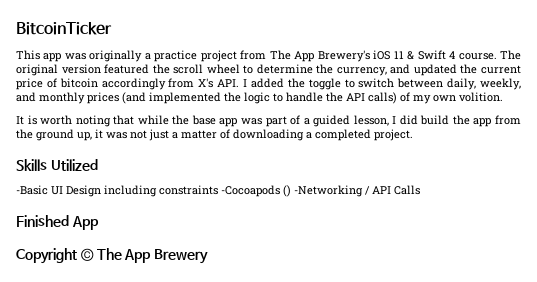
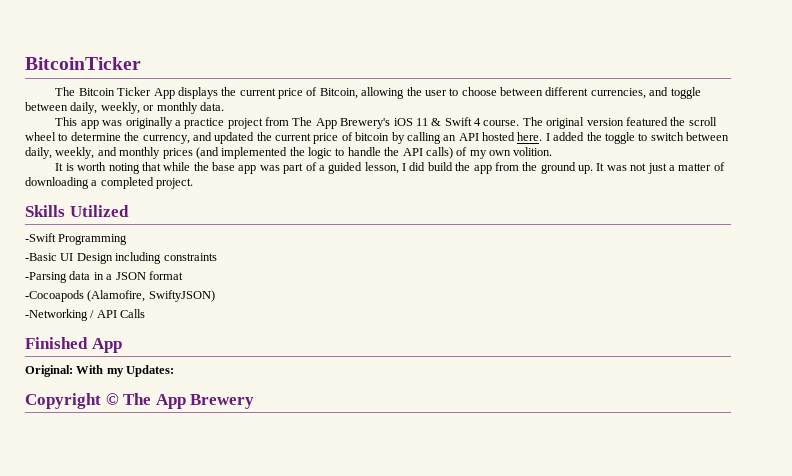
(112, 28) none -> [55,87,701,99] [25,102,224,114] // The Bitcoin Ticker App displays the current price of Bitcoin, allowing the user to choose between different currencies, and toggle between daily, weekly, or monthly data.
[101,78,240,90] accordingly from X's API. -> [391,132,543,144] by calling an API hosted here.
[77,129,103,141] up, it -> [578,163,605,174] up. It
(98, 165) none -> [25,233,128,245] // -Swift Programming
[221,185,291,197] -Cocoapods () -> [25,271,183,283] [25,290,215,302] // -Parsing data in a JSON format // -Cocoapods (Alamofire, SwiftyJSON) //
(99, 223) none -> [25,365,175,377] // Original: With my Updates:

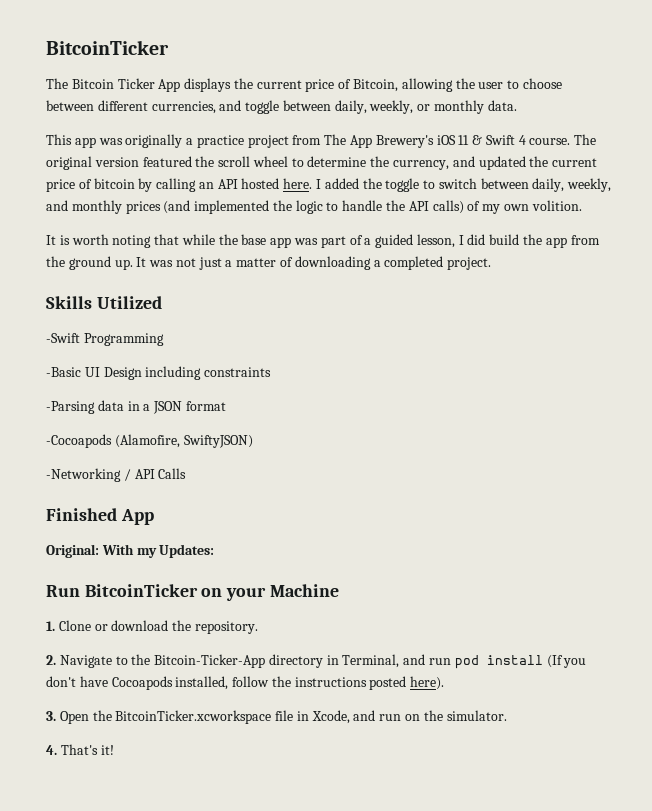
[25,393,255,409] Copyright © The App Brewery -> [46,584,339,601] [46,620,258,634] [46,654,587,669] [46,676,445,690] [46,710,507,724] [46,744,114,755] Run BitcoinTicker on your Machine // 1. Clone or download the repository. // 2. Navigate to the Bitcoin-Ticker-App directory in Terminal, and run pod install (If you don't have Cocoapods installed, follow the instructions posted here). // 3. Open the BitcoinTicker.xcworkspace file in Xcode, and run on the simulator. // 4. That's it!

